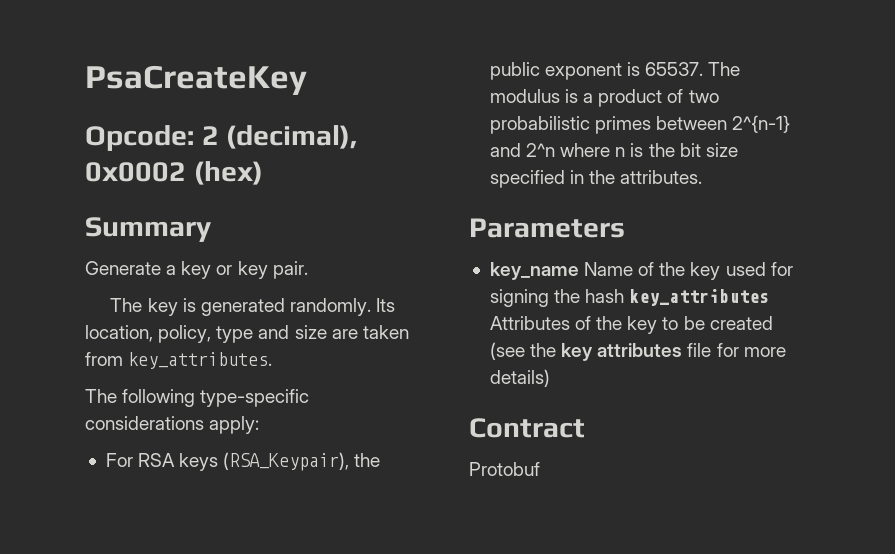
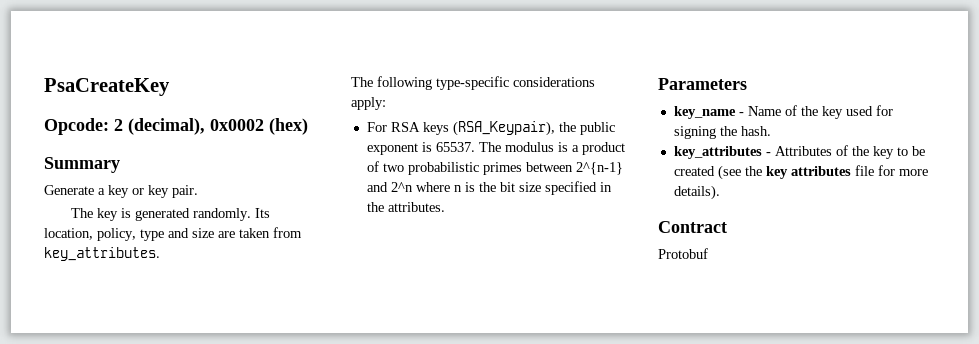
(579, 271) none -> [738,112,744,116] -
[585,289,770,306] hash key_attributes -> [740,126,771,136] [673,146,771,159] hash. // key_attributes -
[489,369,550,387] details) -> [673,185,720,200] details).

